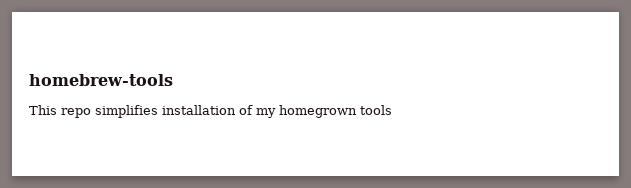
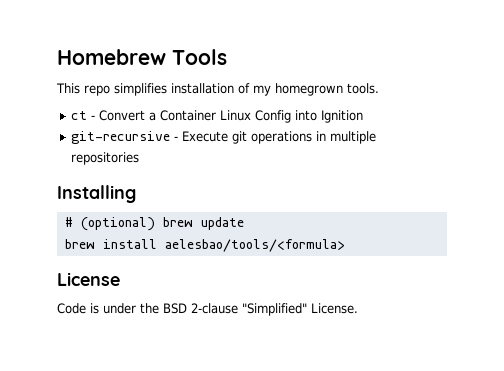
[29,74,173,86] homebrew-tools -> [57,49,227,65] Homebrew Tools
[360,105,392,115] tools -> [347,83,379,94] [71,110,364,123] [71,131,377,144] [71,152,140,165] [57,185,136,203] [64,217,244,231] [64,239,345,252] [57,272,120,286] [57,303,358,316] tools. // ct - Convert a Container Linux Config into Ignition // git-recursive - Execute git operations in multiple repositories // Installing // # (optional) brew update // brew install aelesbao/tools/<formula> // License // Code is under the BSD 2-clause "Simplified" License.

